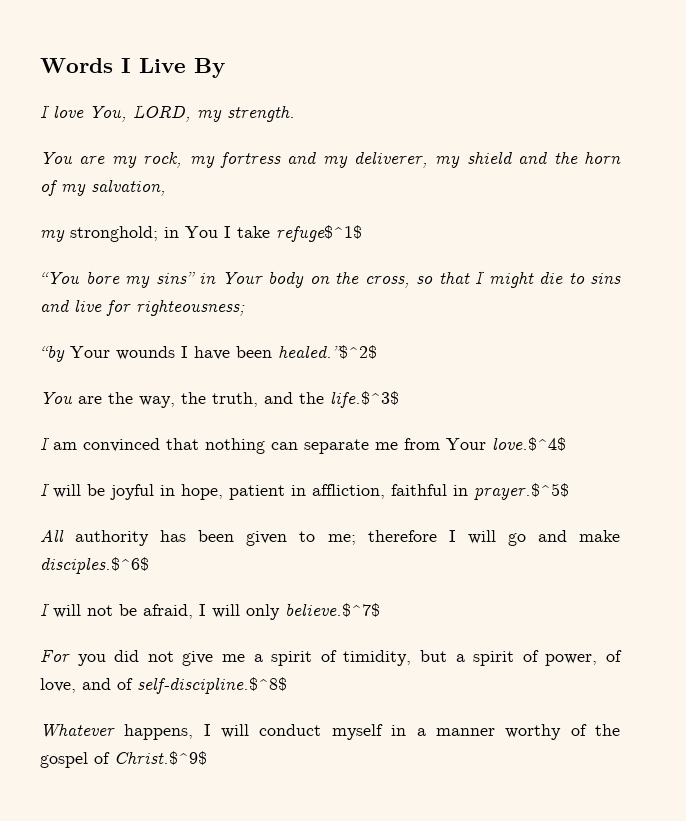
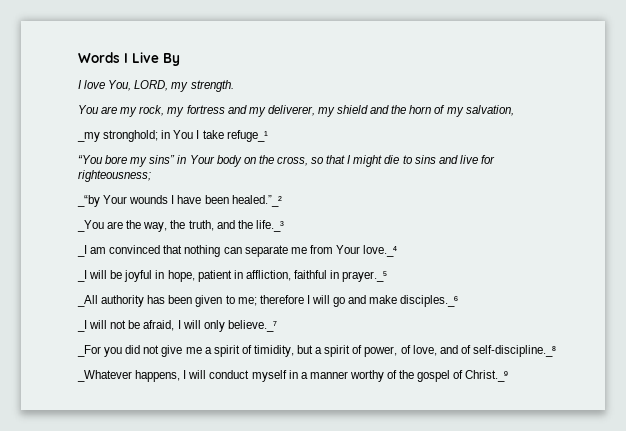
[40,230,65,242] my -> [77,132,100,142] _my
[276,225,362,242] refuge$^1$ -> [226,130,268,142] refuge_¹
[40,345,65,362] “by -> [77,195,100,207] _“by
[278,345,377,359] [40,392,73,404] healed.”$^2$ // You -> [231,195,282,207] [77,220,104,232] healed.”_² // _You
[330,391,399,408] [40,437,50,450] life.$^3$ // I -> [255,220,284,232] [77,245,87,257] life._³ // _I
[492,437,566,451] [40,483,50,496] love.$^4$ // I -> [363,245,398,257] [77,270,87,282] love._⁴ // _I
[474,483,569,500] [40,529,64,542] prayer.$^5$ // All -> [342,271,388,282] [77,295,98,307] prayer._⁵ // _All
[40,557,149,574] [40,603,50,616] disciples.$^6$ // I -> [400,295,459,307] [77,320,87,332] disciples._⁶ // _I
[285,603,380,617] [40,649,70,662] believe.$^7$ // For -> [227,320,277,332] [77,345,101,357] believe._⁷ // _For
[137,677,287,694] [40,723,115,737] self-discipline.$^8$ // Whatever -> [472,345,556,357] [77,370,132,382] self-discipline._⁸ // _Whatever
[114,751,207,765] Christ.$^9$ -> [465,370,509,382] Christ._⁹

